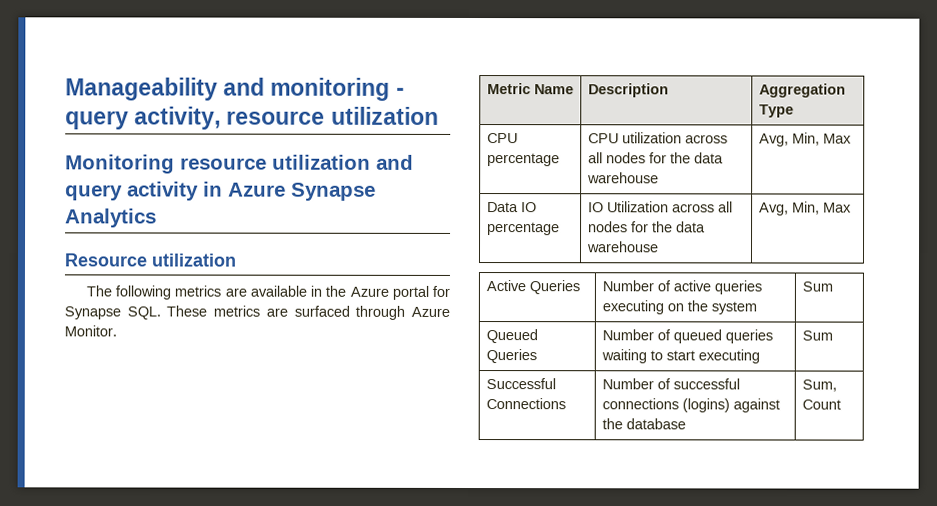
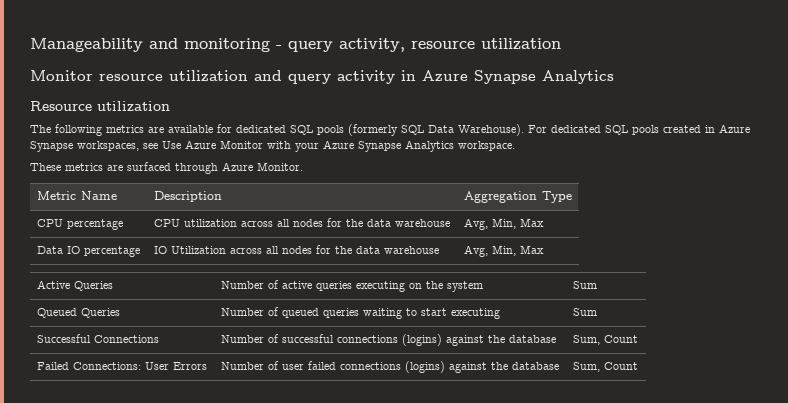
[65,154,175,174] Monitoring -> [30,70,93,81] Monitor
[310,285,450,300] [64,306,161,320] in the Azure portal for Synapse SQL. -> [217,124,750,136] [30,140,515,152] for dedicated SQL pools (formerly SQL Data Warehouse). For dedicated SQL pools created in Azure Synapse workspaces, see Use Azure Monitor with your Azure Synapse Analytics workspace. //
(841, 404) none -> [36,362,207,370] [220,361,559,373] [572,362,638,372] // Failed Connections: User Errors | Number of user failed connections (logins) against the database | Sum, Count

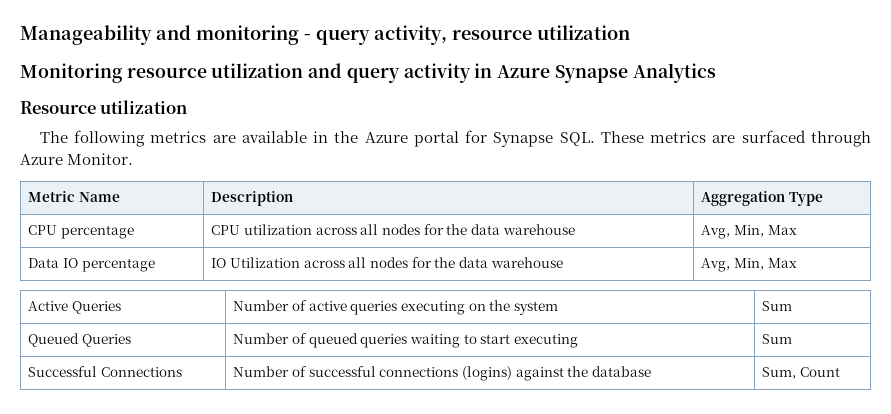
[30,70,93,81] Monitor -> [20,63,123,83] Monitoring
[217,124,750,136] [30,140,515,152] for dedicated SQL pools (formerly SQL Data Warehouse). For dedicated SQL pools created in Azure Synapse workspaces, see Use Azure Monitor with your Azure Synapse Analytics workspace. // -> [313,130,595,147] in the Azure portal for Synapse SQL.
[36,362,207,370] [220,361,559,373] [572,362,638,372] // Failed Connections: User Errors | Number of user failed connections (logins) against the database | Sum, Count -> (840, 372) none

